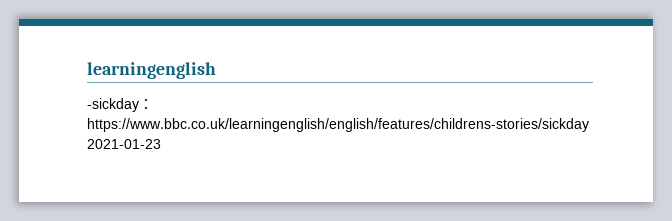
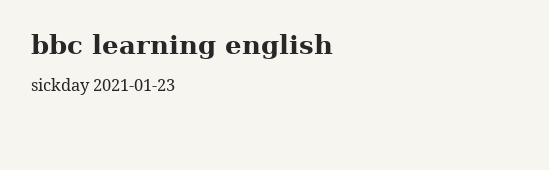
[87,62,216,79] [87,98,153,112] [87,118,589,132] learningenglish // -sickday：https://www.bbc.co.uk/learningenglish/english/features/childrens-stories/sickday -> [31,34,333,59] [31,78,90,95] bbc learning english // sickday

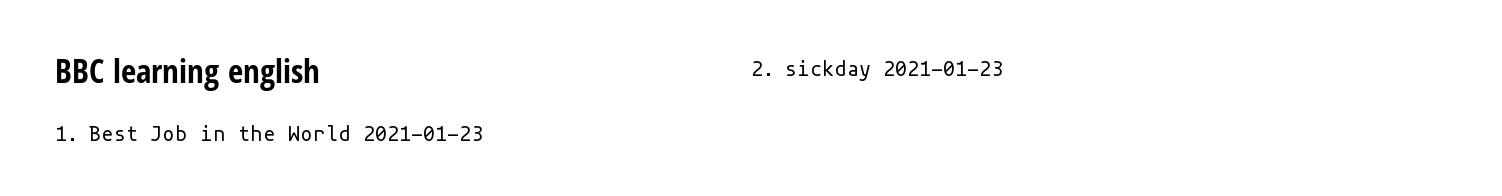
[31,34,83,54] bbc -> [55,59,104,83] BBC
(333, 46) none -> [55,125,483,141] [751,61,774,76] 1. Best Job in the World 2021-01-23 // 2.

